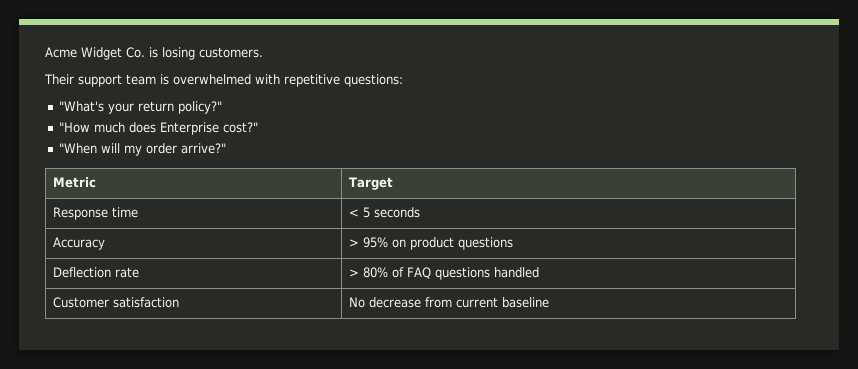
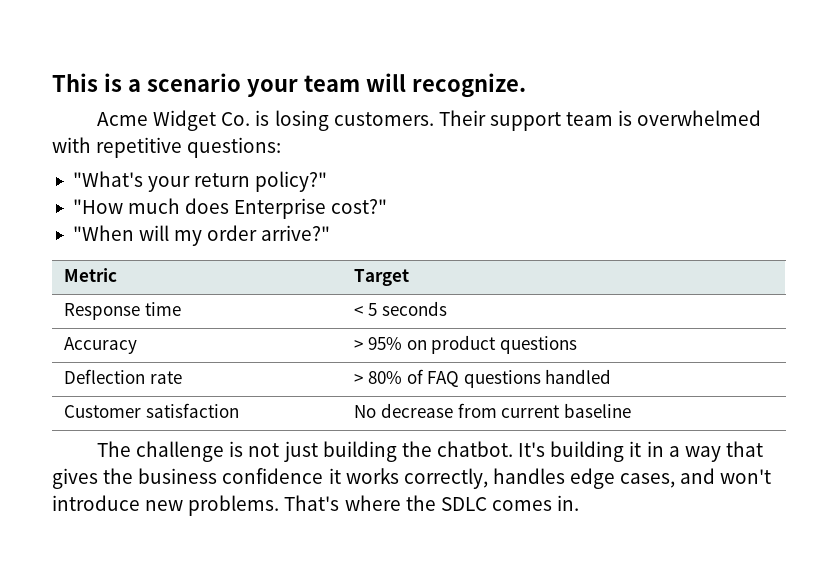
(45, 52) none -> [52,73,526,98] This is a scenario your team will recognize. //
(263, 52) // -> (434, 119) none
(549, 302) none -> [97,441,763,462] [52,468,772,489] [52,495,580,516] // The challenge is not just building the chatbot. It's building it in a way that gives the business confidence it works correctly, handles edge cases, and won't introduce new problems. That's where the SDLC comes in.

